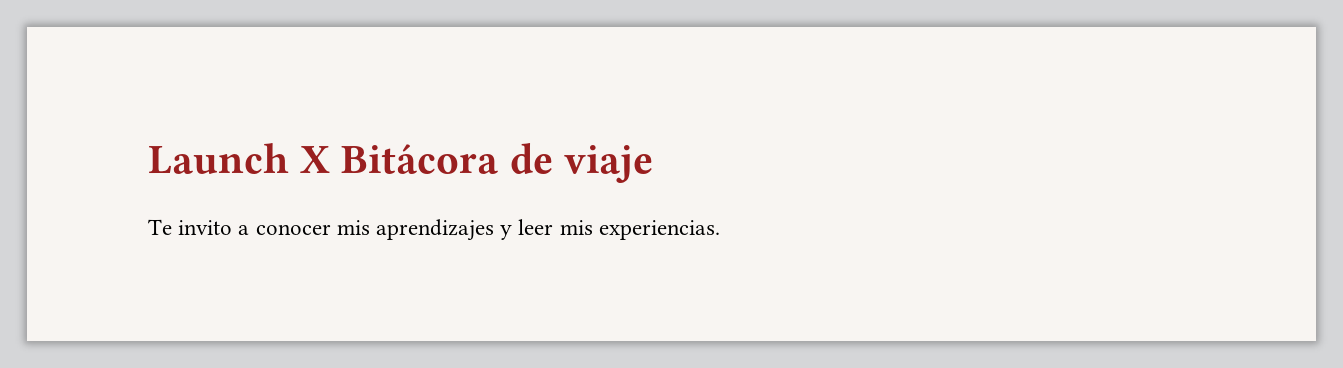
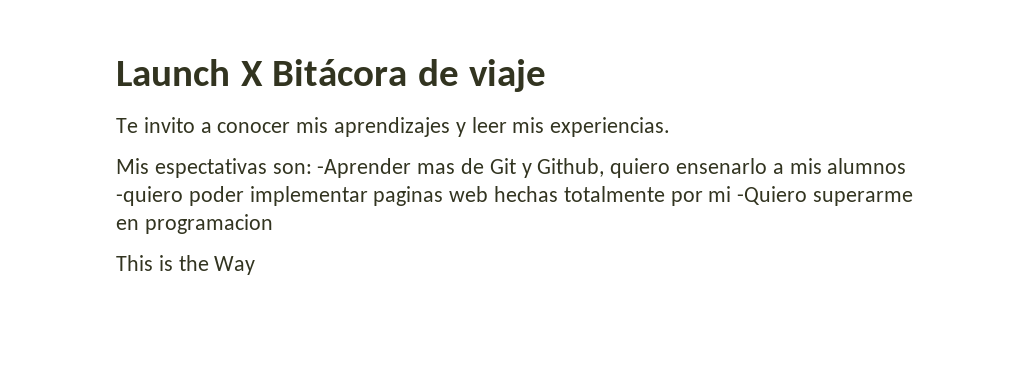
(720, 230) none -> [116,158,907,178] [116,186,914,206] [116,214,273,234] [116,255,256,275] // Mis espectativas son: -Aprender mas de Git y Github, quiero ensenarlo a mis alumnos -quiero poder implementar paginas web hechas totalmente por mi -Quiero superarme en programacion // This is the Way

